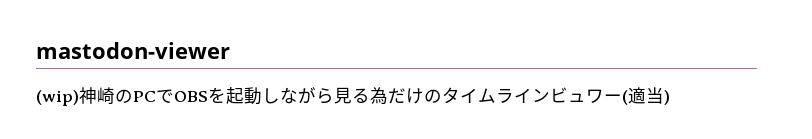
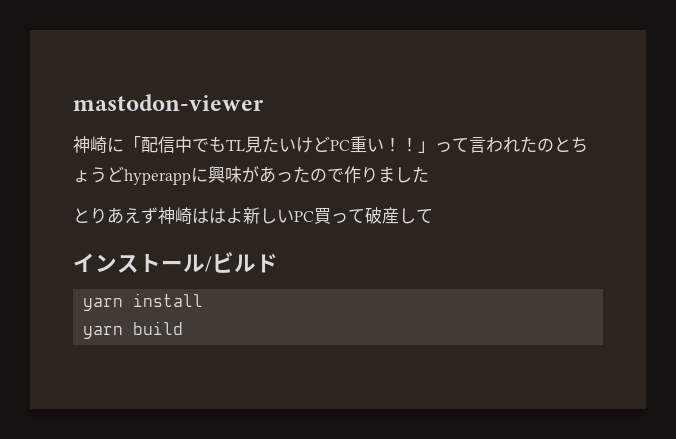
[36,87,670,106] (wip)神崎のPCでOBSを起動しながら見る為だけのタイムラインビュワー(適当) -> [73,136,588,153] [73,166,429,185] [73,207,433,224] [73,252,278,273] [83,293,204,311] [83,321,184,339] 神崎に「配信中でもTL見たいけどPC重い！！」って言われたのとちょうどhyperappに興味があったので作りました // とりあえず神崎ははよ新しいPC買って破産して // インストール/ビルド // yarn install // yarn build

